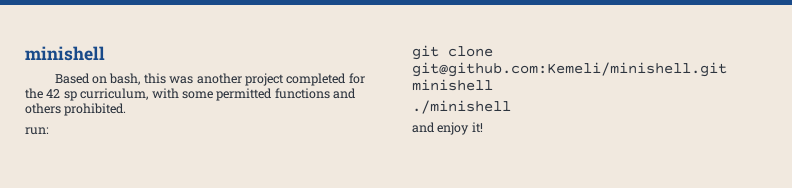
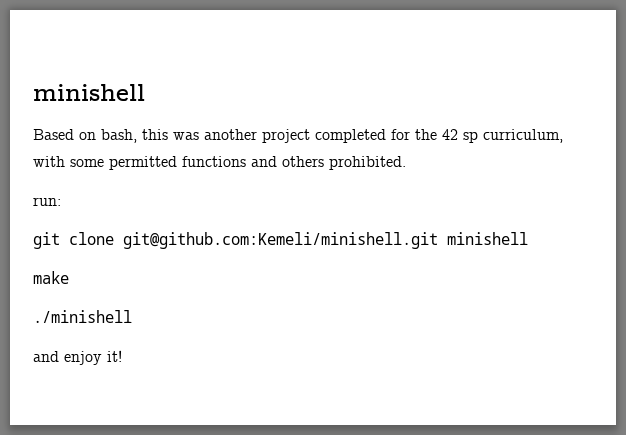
(493, 85) none -> [33,271,69,284] // make

